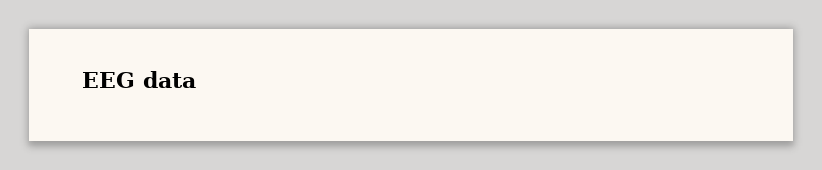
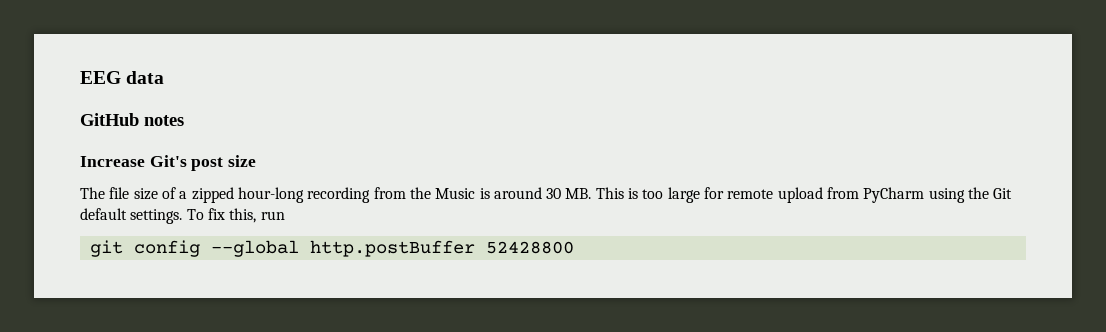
(196, 79) none -> [80,113,184,126] [80,155,257,171] [80,187,1013,203] [80,208,285,224] [89,240,574,257] // GitHub notes // Increase Git's post size // The file size of a zipped hour-long recording from the Music is around 30 MB. This is too large for remote upload from PyCharm using the Git default settings. To fix this, run // git config --global http.postBuffer 52428800

